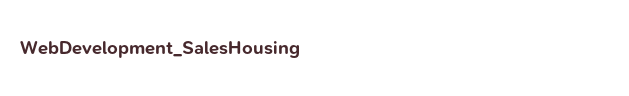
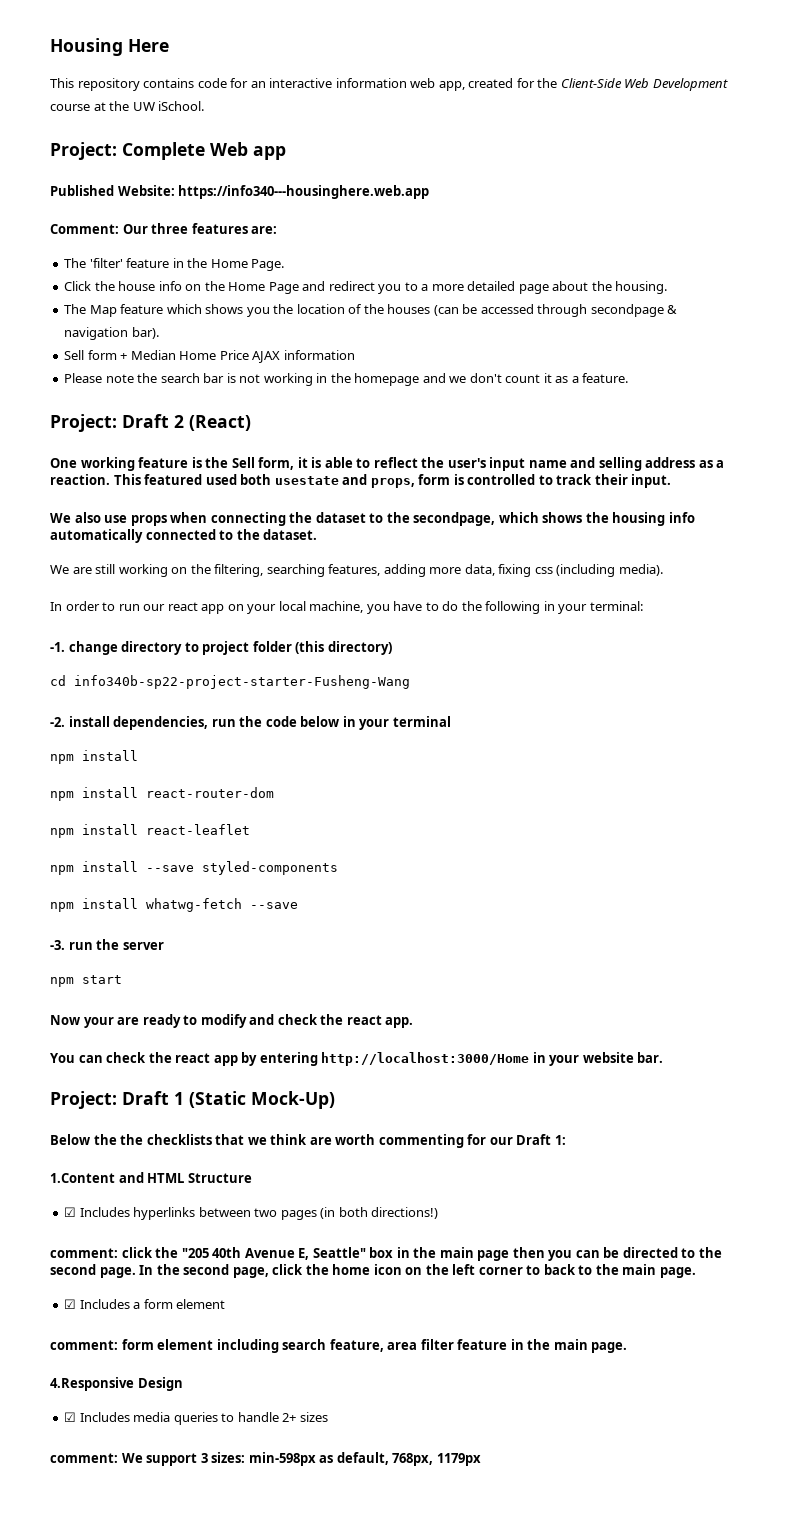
[20,40,300,58] WebDevelopment_SalesHousing -> [50,38,169,56] [50,78,728,91] [50,101,205,111] [50,142,286,160] [50,185,430,199] [50,223,278,234] [64,258,285,271] [64,281,668,294] [64,304,678,317] [64,327,159,340] [64,350,355,363] [64,373,629,386] [50,414,251,432] [50,457,725,471] [50,474,672,488] [50,512,695,526] [50,529,318,543] [50,564,663,577] [50,601,643,614] [50,641,392,655] [50,675,410,689] [50,716,451,730] [50,750,138,764] [50,787,274,801] [50,824,250,838] [50,861,338,875] [50,898,298,912] [50,939,164,950] [50,975,122,987] [50,1014,414,1028] [50,1052,664,1066] [50,1091,335,1109] [50,1134,566,1148] [50,1172,252,1183] [64,1207,439,1220] [50,1247,722,1261] [50,1264,696,1278] [64,1299,226,1309] [50,1339,628,1353] [50,1377,183,1391] [64,1412,328,1425] [50,1452,481,1466] Housing Here // This repository contains code for an interactive information web app, created for the Client-Side Web Development course at the UW iSchool. // Project: Complete Web app // Published Website: https://info340---housinghere.web.app // Comment: Our three features are: // The 'filter' feature in the Home Page. // Click the house info on the Home Page and redirect you to a more detailed page about the housing. // The Map feature which shows you the location of the houses (can be accessed through secondpage & navigation bar). // Sell form + Median Home Price AJAX information // Please note the search bar is not working in the homepage and we don't count it as a feature. // Project: Draft 2 (React) // One working feature is the Sell form, it is able to reflect the user's input name and selling address as a reaction. This featured used both usestate and props, form is controlled to track their input. // We also use props when connecting the dataset to the secondpage, which shows the housing info automatically connected to the dataset. // We are still working on the filtering, searching features, adding more data, fixing css (including media). // In order to run our react app on your local machine, you have to do the following in your terminal: // -1. change directory to project folder (this directory) // cd info340b-sp22-project-starter-Fusheng-Wang // -2. install dependencies, run the code below in your terminal // npm install // npm install react-router-dom // npm install react-leaflet // npm install --save styled-components // npm install whatwg-fetch --save // -3. run the server // npm start // Now your are ready to modify and check the react app. // You can check the react app by entering http://localhost:3000/Home in your website bar. // Project: Draft 1 (Static Mock-Up) // Below the the checklists that we think are worth commenting for our Draft 1: // 1.Content and HTML Structure // ☑ Includes hyperlinks between two pages (in both directions!) // comment: click the "205 40th Avenue E, Seattle" box in the main page then you can be directed to the second page. In the second page, click the home icon on the left corner to back to the main page. // ☑ Includes a form element // comment: form element including search feature, area filter feature in the main page. // 4.Responsive Design // ☑ Includes media queries to handle 2+ sizes // comment: We support 3 sizes: min-598px as default, 768px, 1179px

